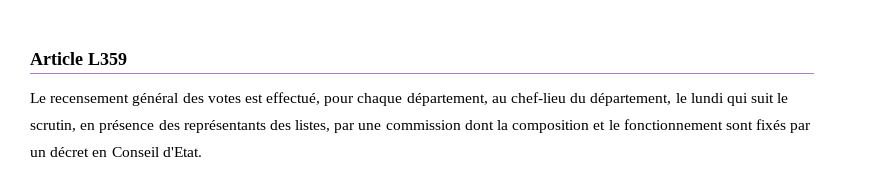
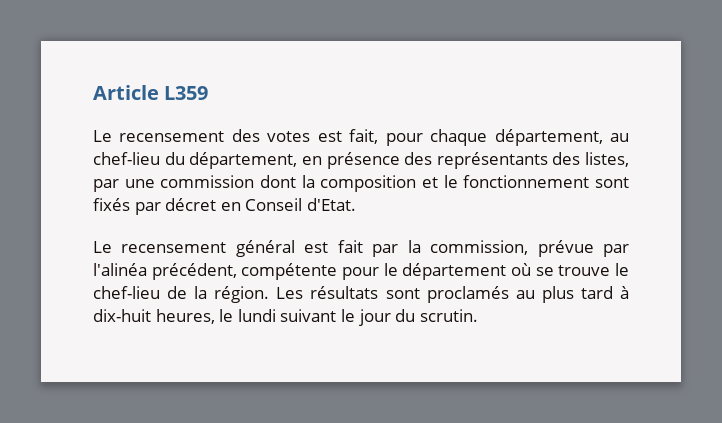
[132,93,179,106] général -> (225, 136) none
[266,92,321,105] effectué, -> [349,129,379,144] fait,
[675,93,789,106] [30,120,76,132] le lundi qui suit le scrutin, -> (298, 160) none
[30,150,46,157] un -> (161, 208) none
(202, 152) none -> [93,240,630,257] [93,263,630,280] [93,286,629,303] [93,309,478,326] // Le recensement général est fait par la commission, prévue par l'alinéa précédent, compétente pour le département où se trouve le chef-lieu de la région. Les résultats sont proclamés au plus tard à dix-huit heures, le lundi suivant le jour du scrutin.

